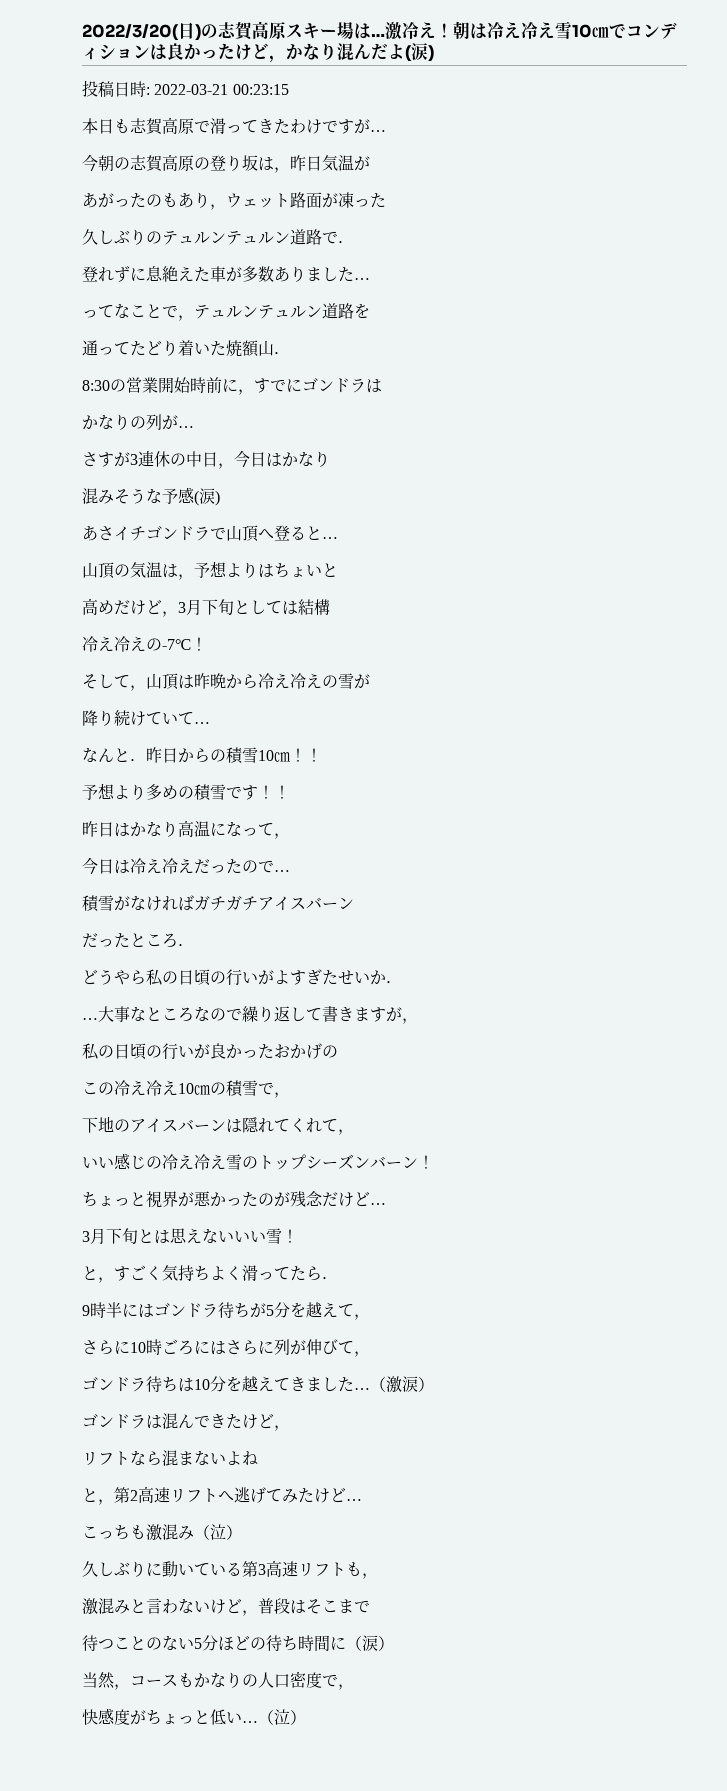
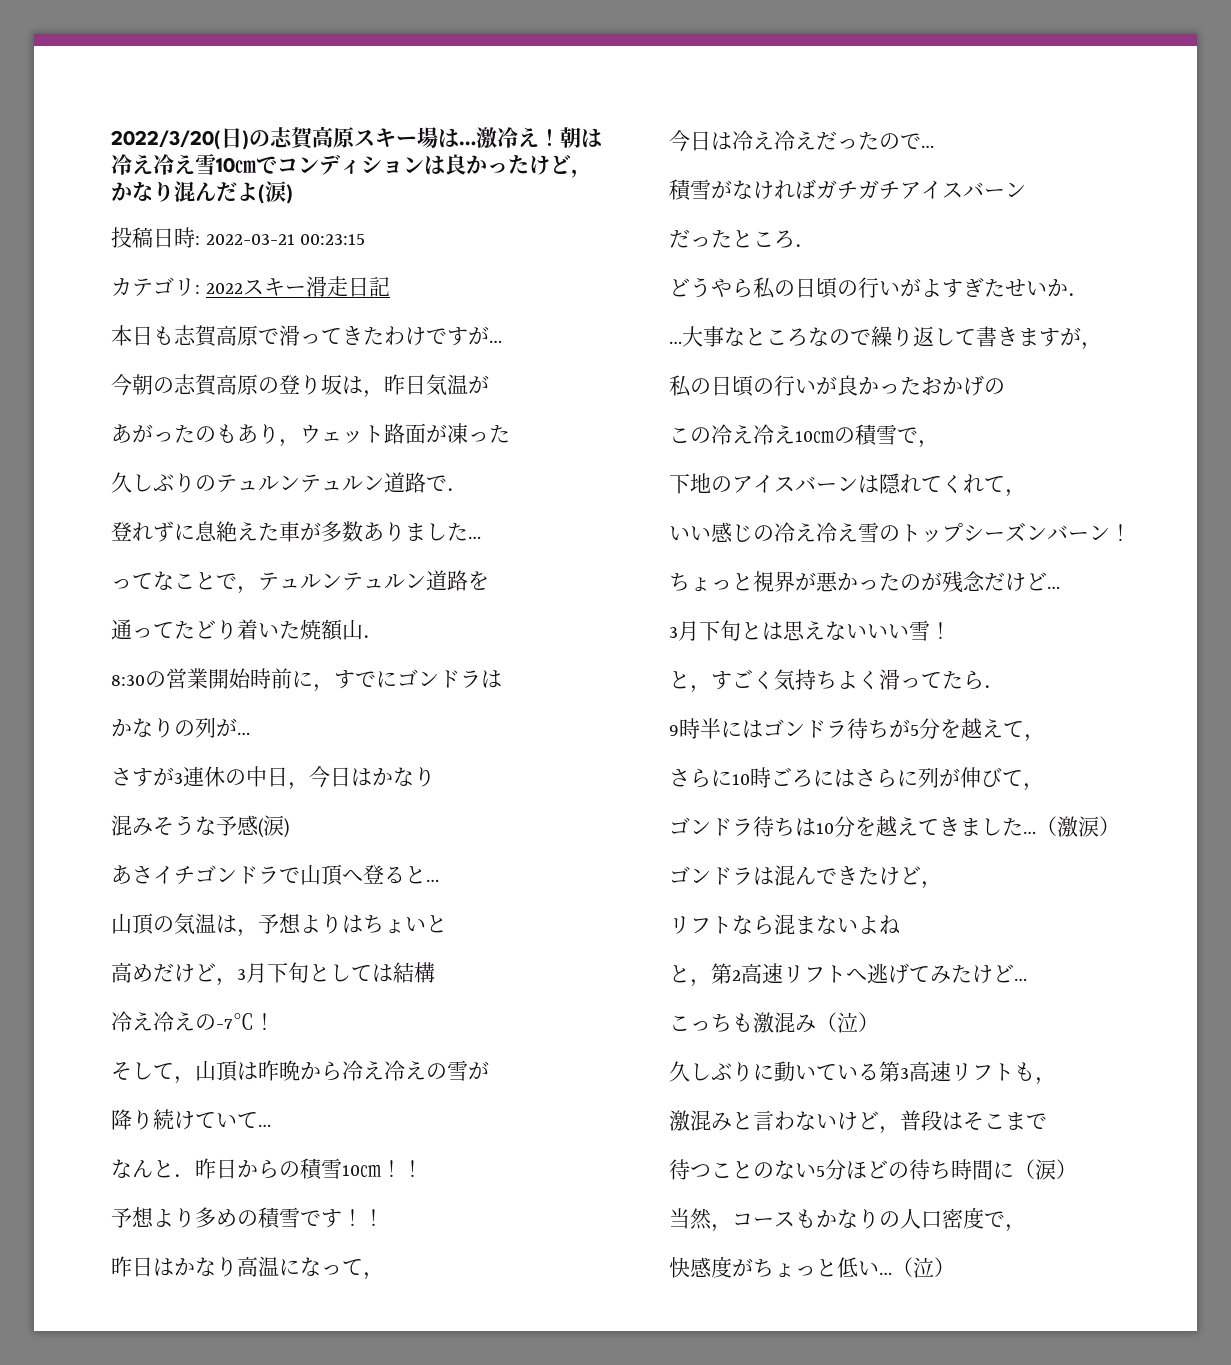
(289, 89) none -> [111,276,390,297] // カテゴリ: 2022スキー滑走日記

